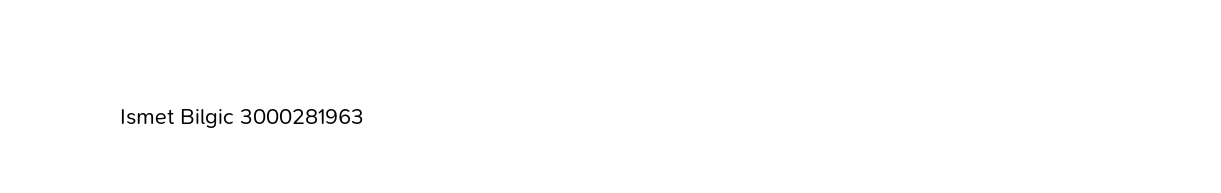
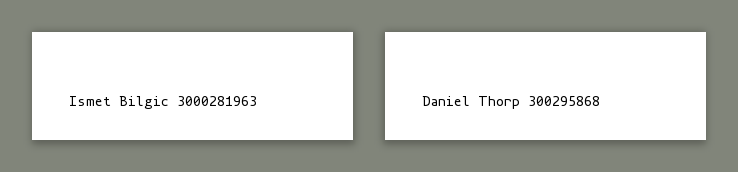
(364, 116) none -> [422,96,600,109] // Daniel Thorp 300295868

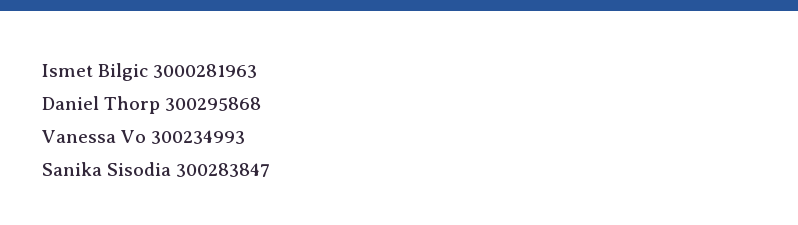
(600, 101) none -> [42,130,246,144] [42,162,271,177] // Vanessa Vo 300234993 // Sanika Sisodia 300283847

